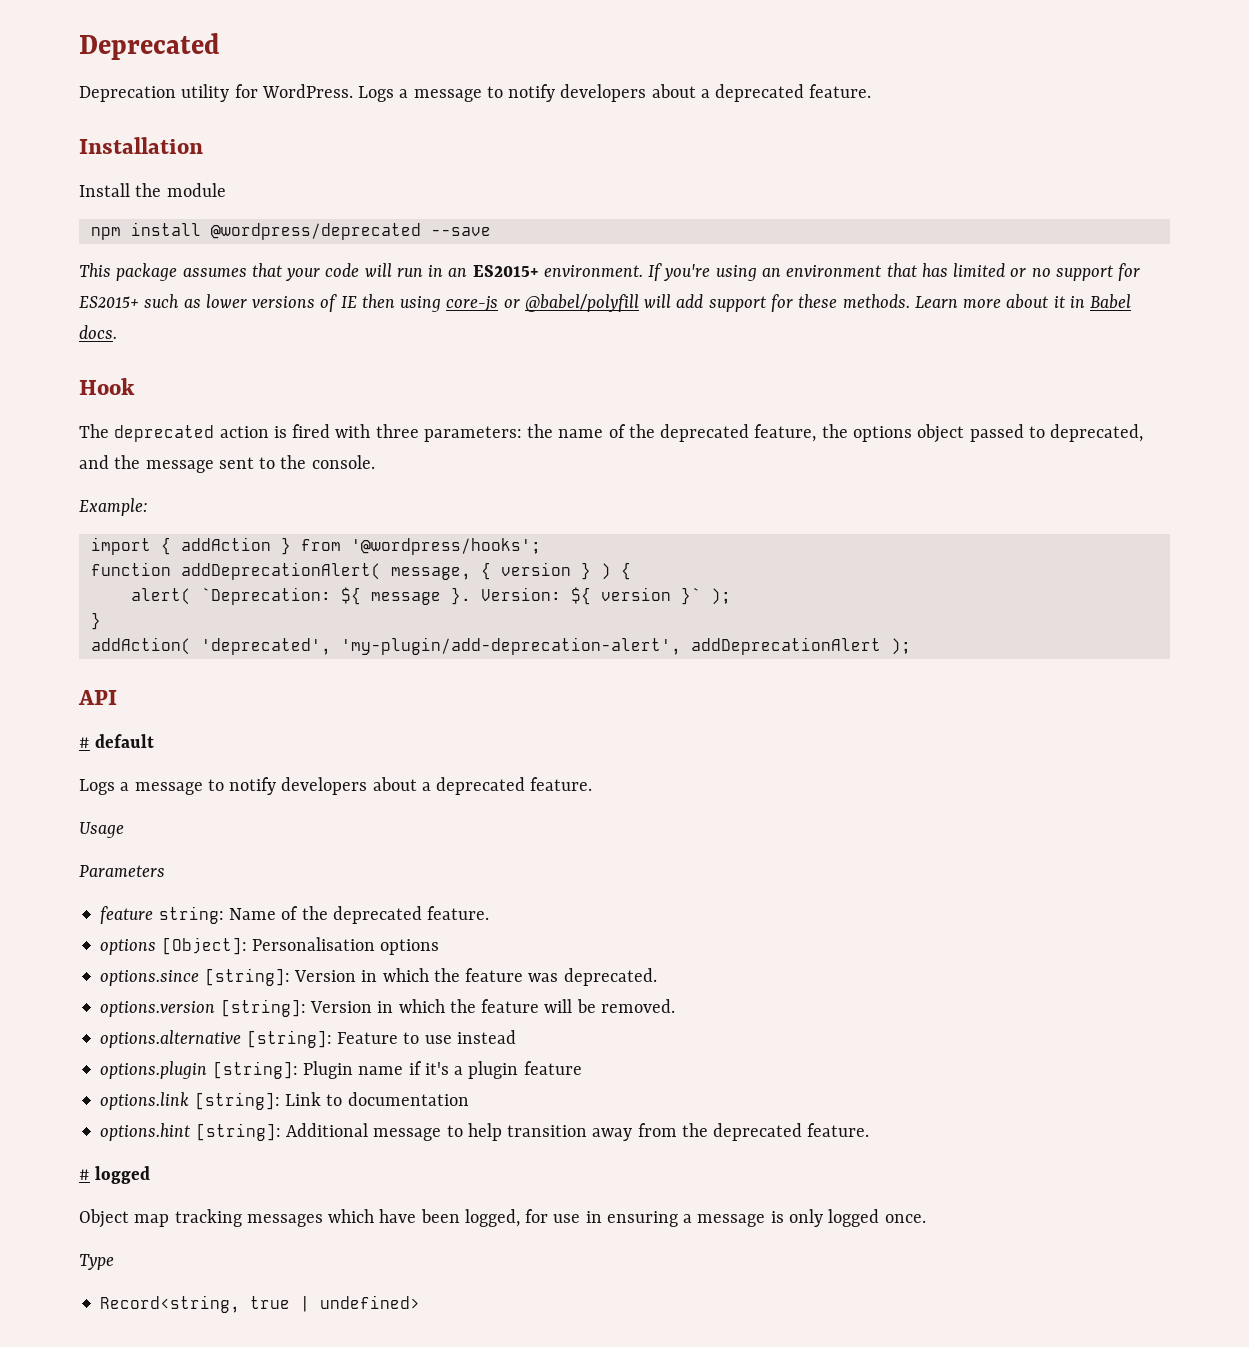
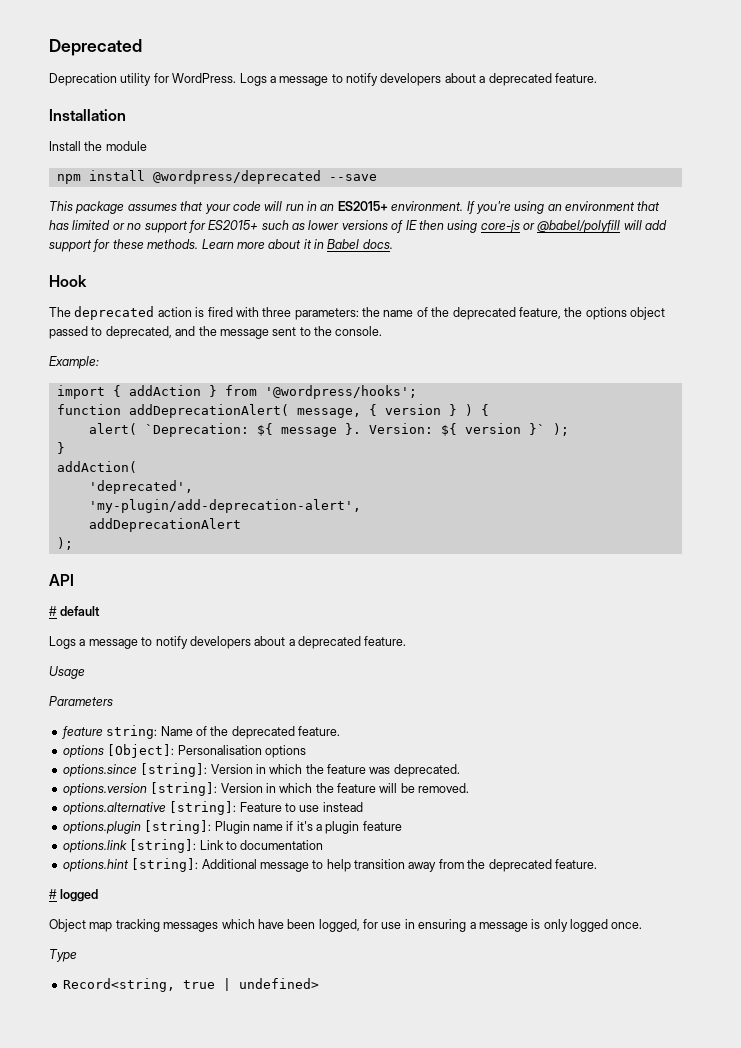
(191, 646) none -> (137, 467) //
(331, 646) none -> (193, 487) //
(681, 646) none -> (361, 506) //
(881, 646) none -> (241, 525) //

